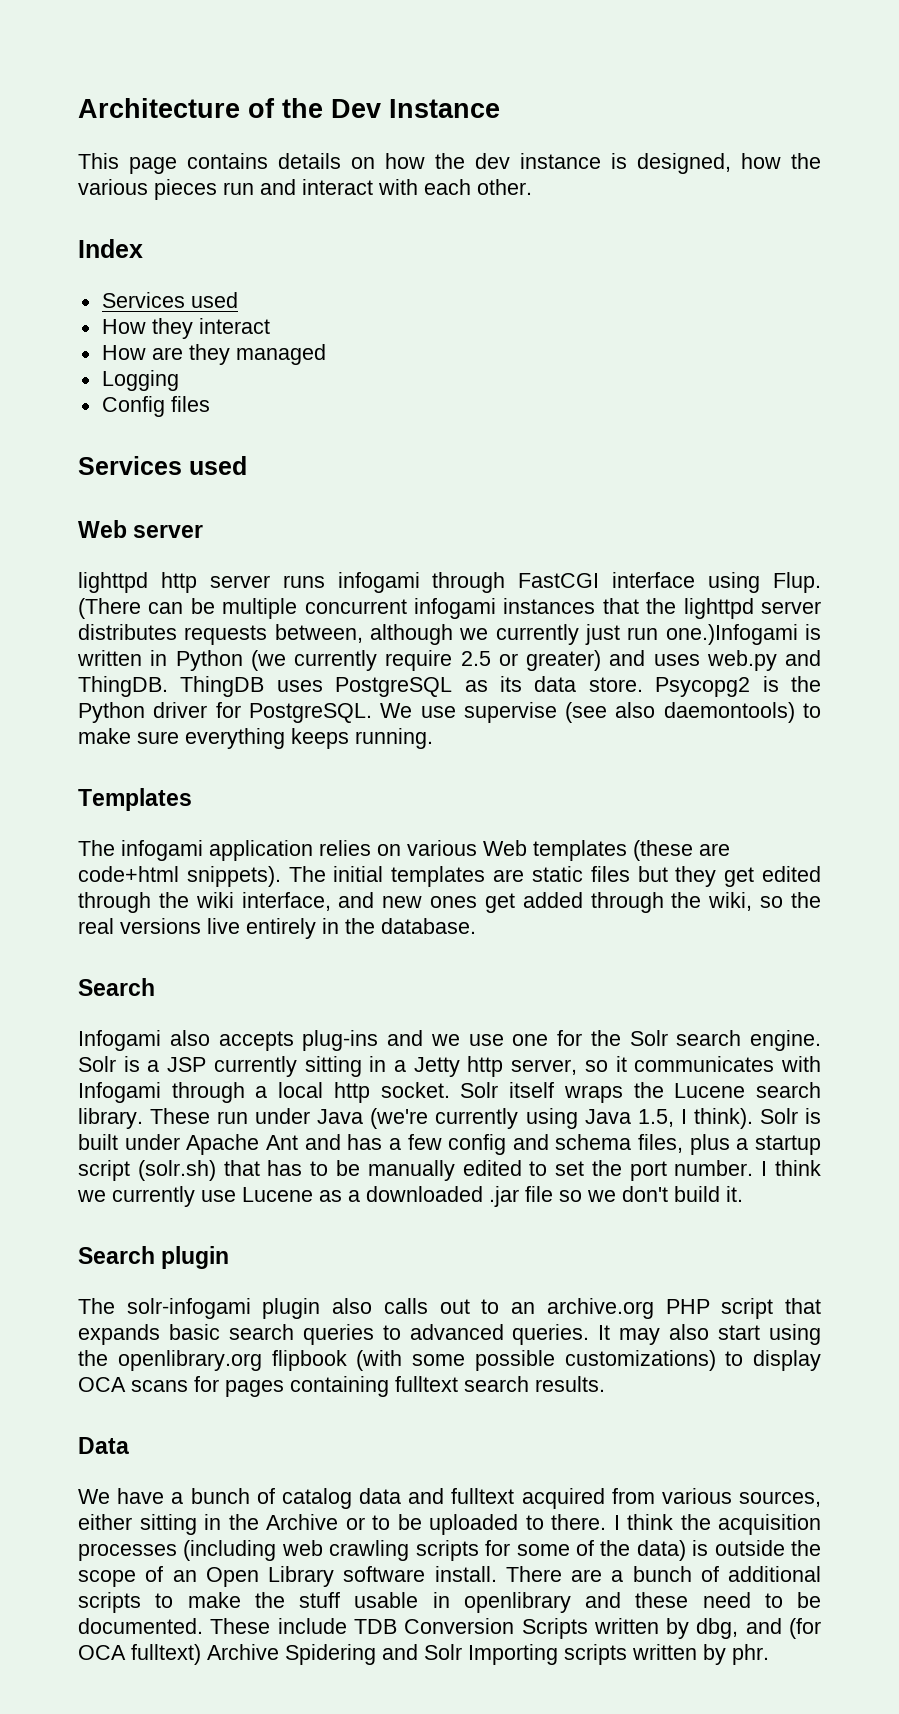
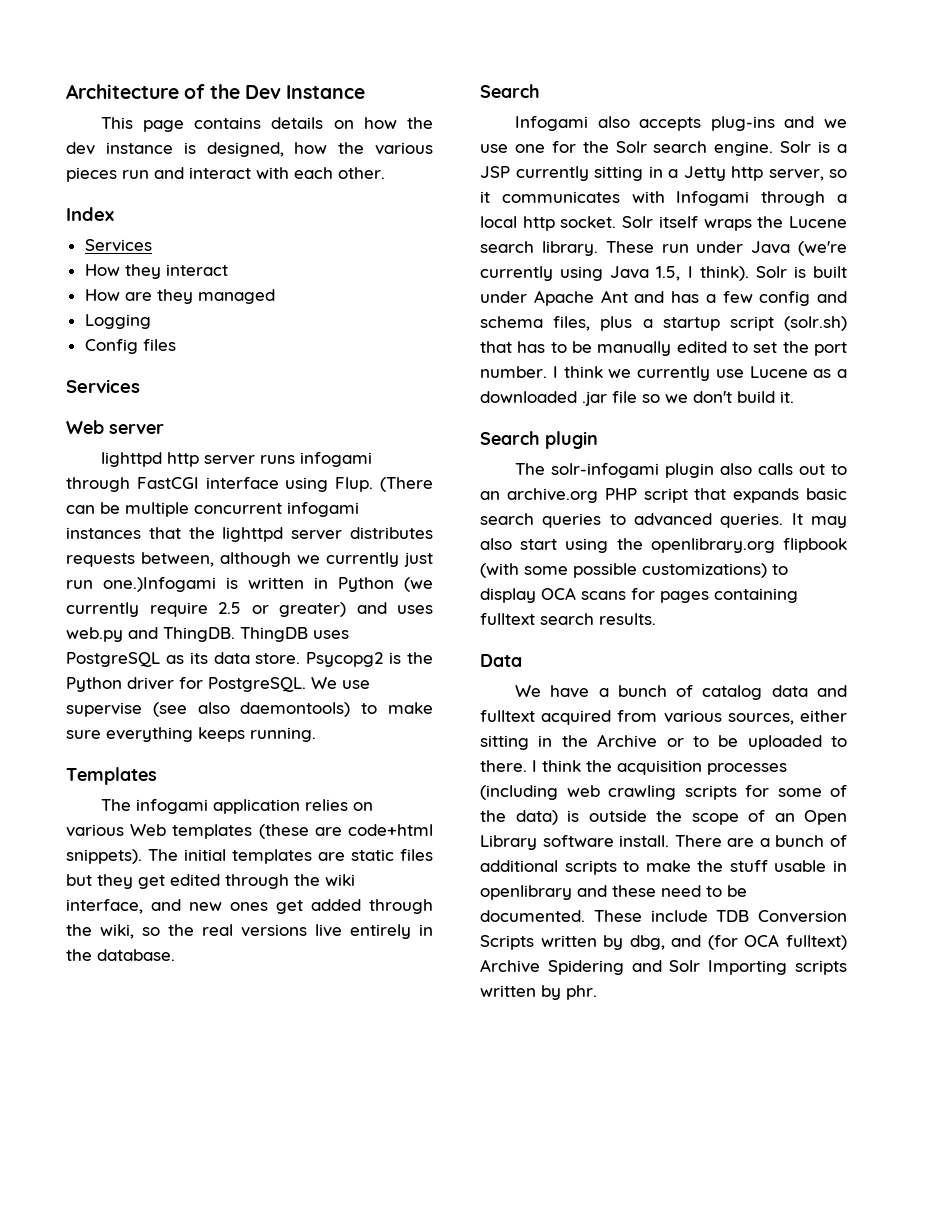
[190,292,238,308] used -> (152, 245) none
[189,456,247,475] used -> (140, 386) none

